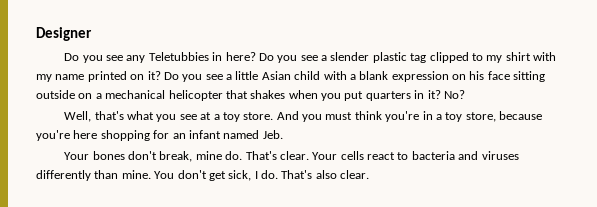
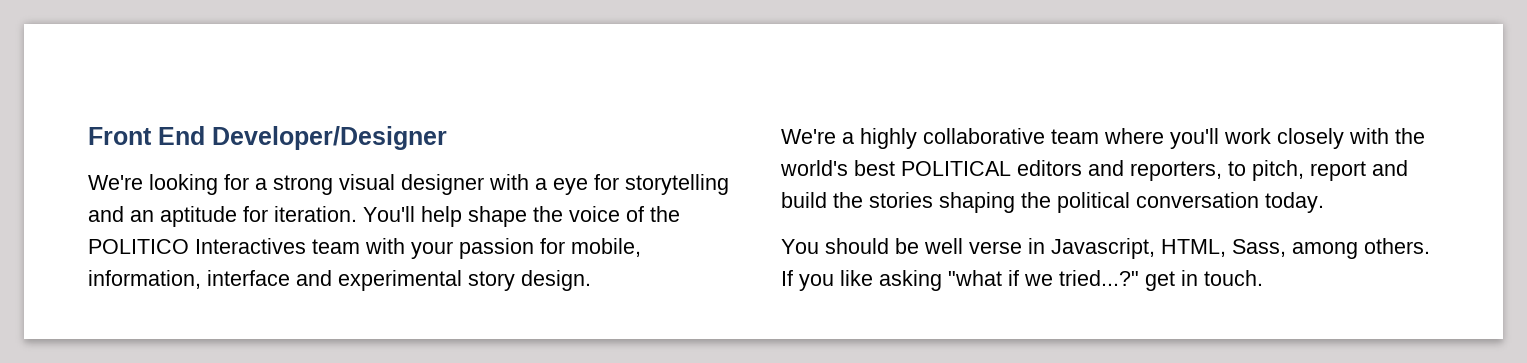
[36,27,92,41] [64,52,557,63] [36,71,546,82] [36,90,465,101] [64,111,543,122] [36,130,283,141] [64,151,519,162] [36,170,370,181] Designer // Do you see any Teletubbies in here? Do you see a slender plastic tag clipped to my shirt with my name printed on it? Do you see a little Asian child with a blank expression on his face sitting outside on a mechanical helicopter that shakes when you put quarters in it? No? // Well, that's what you see at a toy store. And you must think you're in a toy store, because you're here shopping for an infant named Jeb. // Your bones don't break, mine do. That's clear. Your cells react to bacteria and viruses differently than mine. You don't get sick, I do. That's also clear. -> [88,126,447,150] [88,174,729,195] [88,206,680,227] [88,238,641,259] [88,270,591,291] [781,128,1425,149] [780,160,1408,181] [781,192,1324,213] [781,238,1430,259] [781,270,1263,291] Front End Developer/Designer // We're looking for a strong visual designer with a eye for storytelling and an aptitude for iteration. You'll help shape the voice of the POLITICO Interactives team with your passion for mobile, information, interface and experimental story design. // We're a highly collaborative team where you'll work closely with the world's best POLITICAL editors and reporters, to pitch, report and build the stories shaping the political conversation today. // You should be well verse in Javascript, HTML, Sass, among others. If you like asking "what if we tried...?" get in touch.

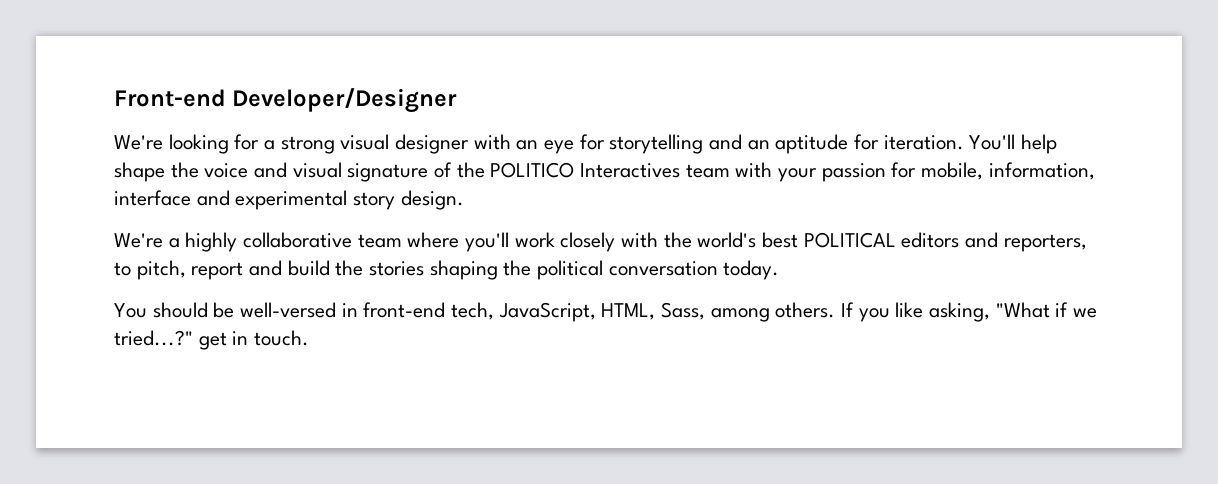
[88,126,205,145] Front End -> [114,89,226,107] Front-end
[535,178,547,190] a -> [516,140,539,150] an
(620, 214) none -> [254,162,429,182] and visual signature
[924,238,1155,259] well verse in Javascript, -> [240,302,596,322] well-versed in front-end tech, JavaScript,
[879,270,1002,291] asking "what -> [929,302,1050,322] asking, "What

